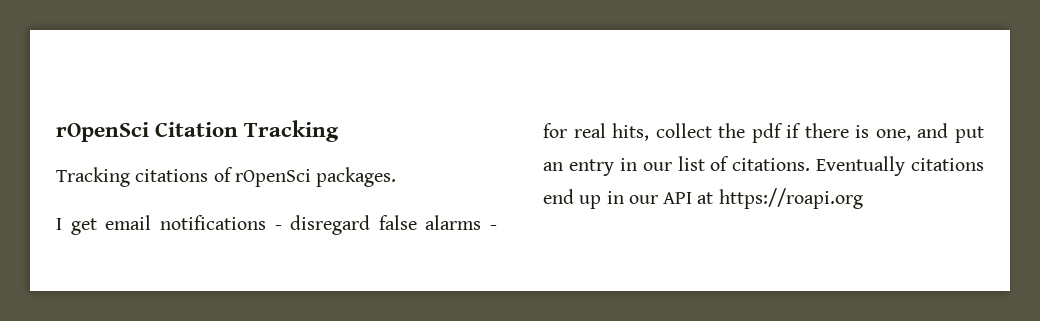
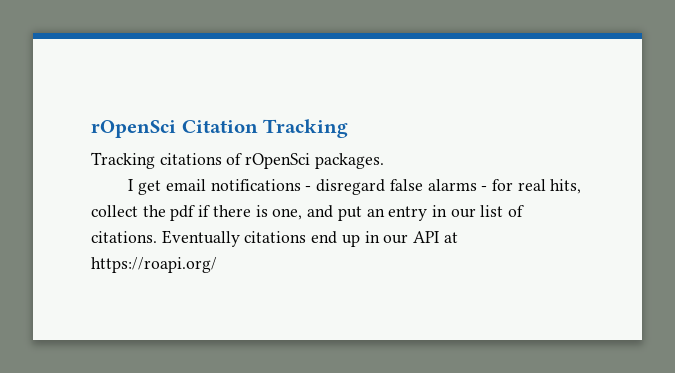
[718,188,863,209] https://roapi.org -> [91,257,217,273] https://roapi.org/

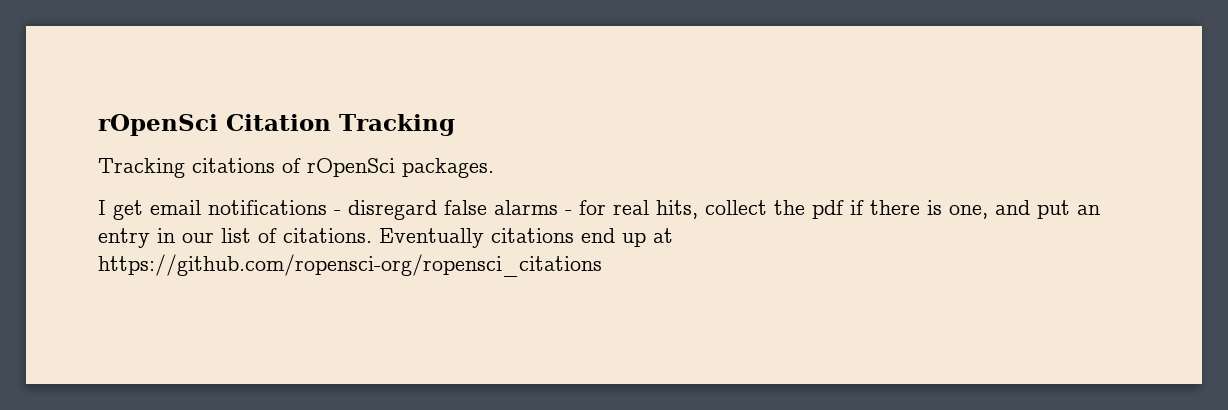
[364,231,458,244] [91,257,217,273] in our API at https://roapi.org/ -> [653,228,673,243] [98,254,602,277] at https://github.com/ropensci-org/ropensci_citations

